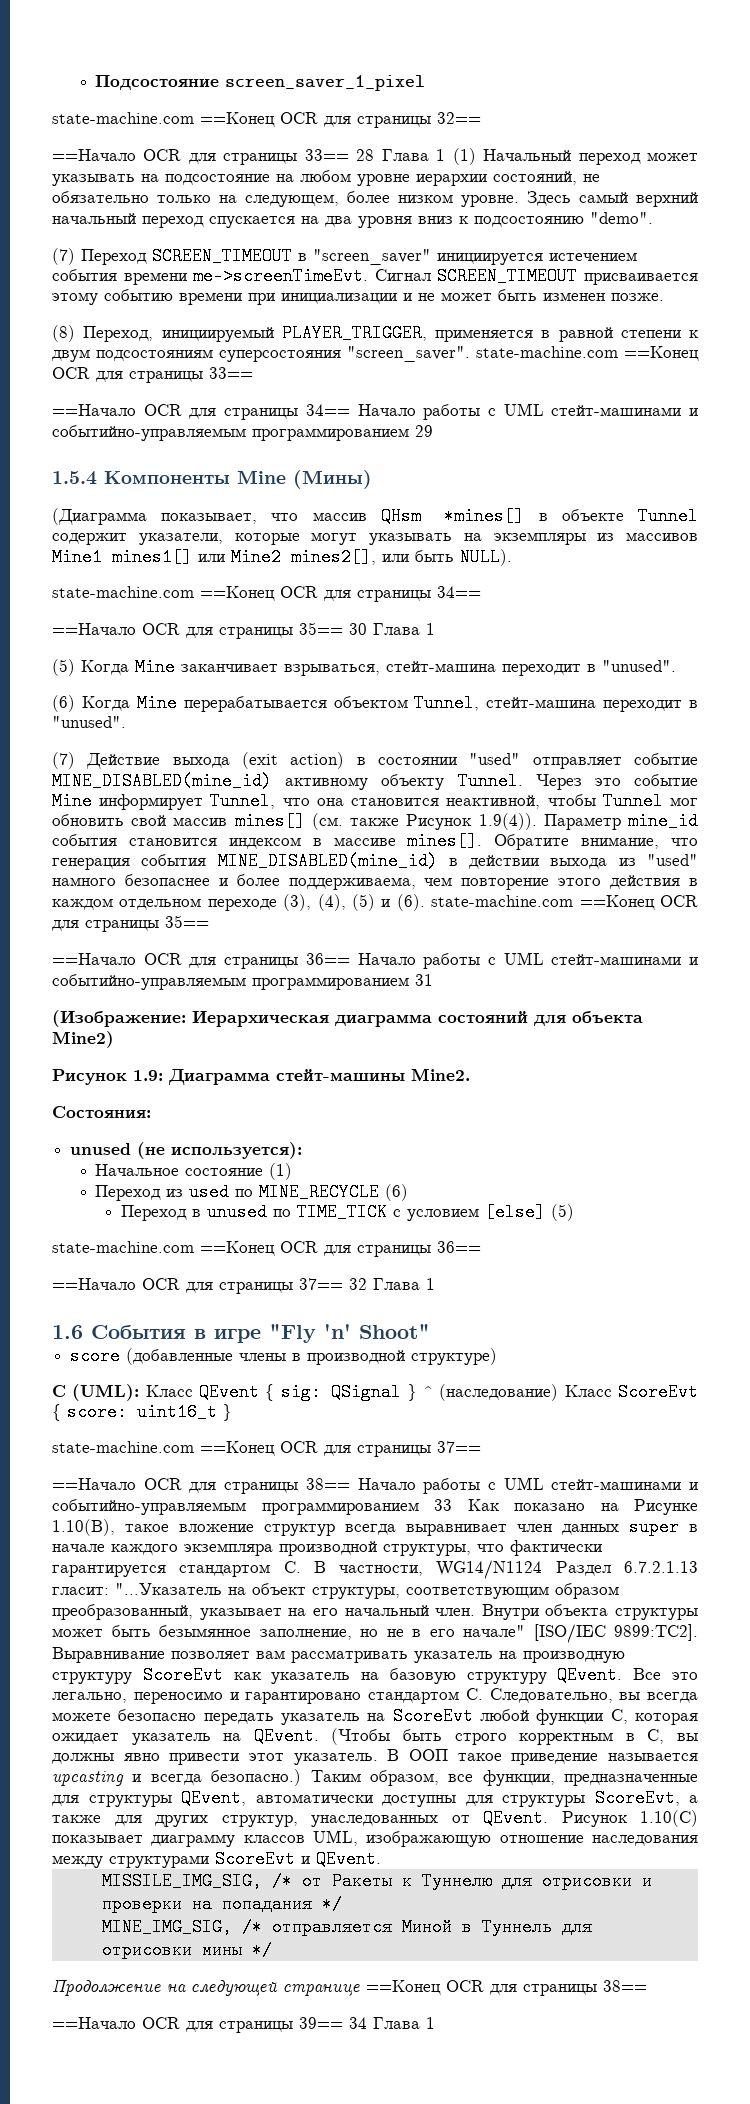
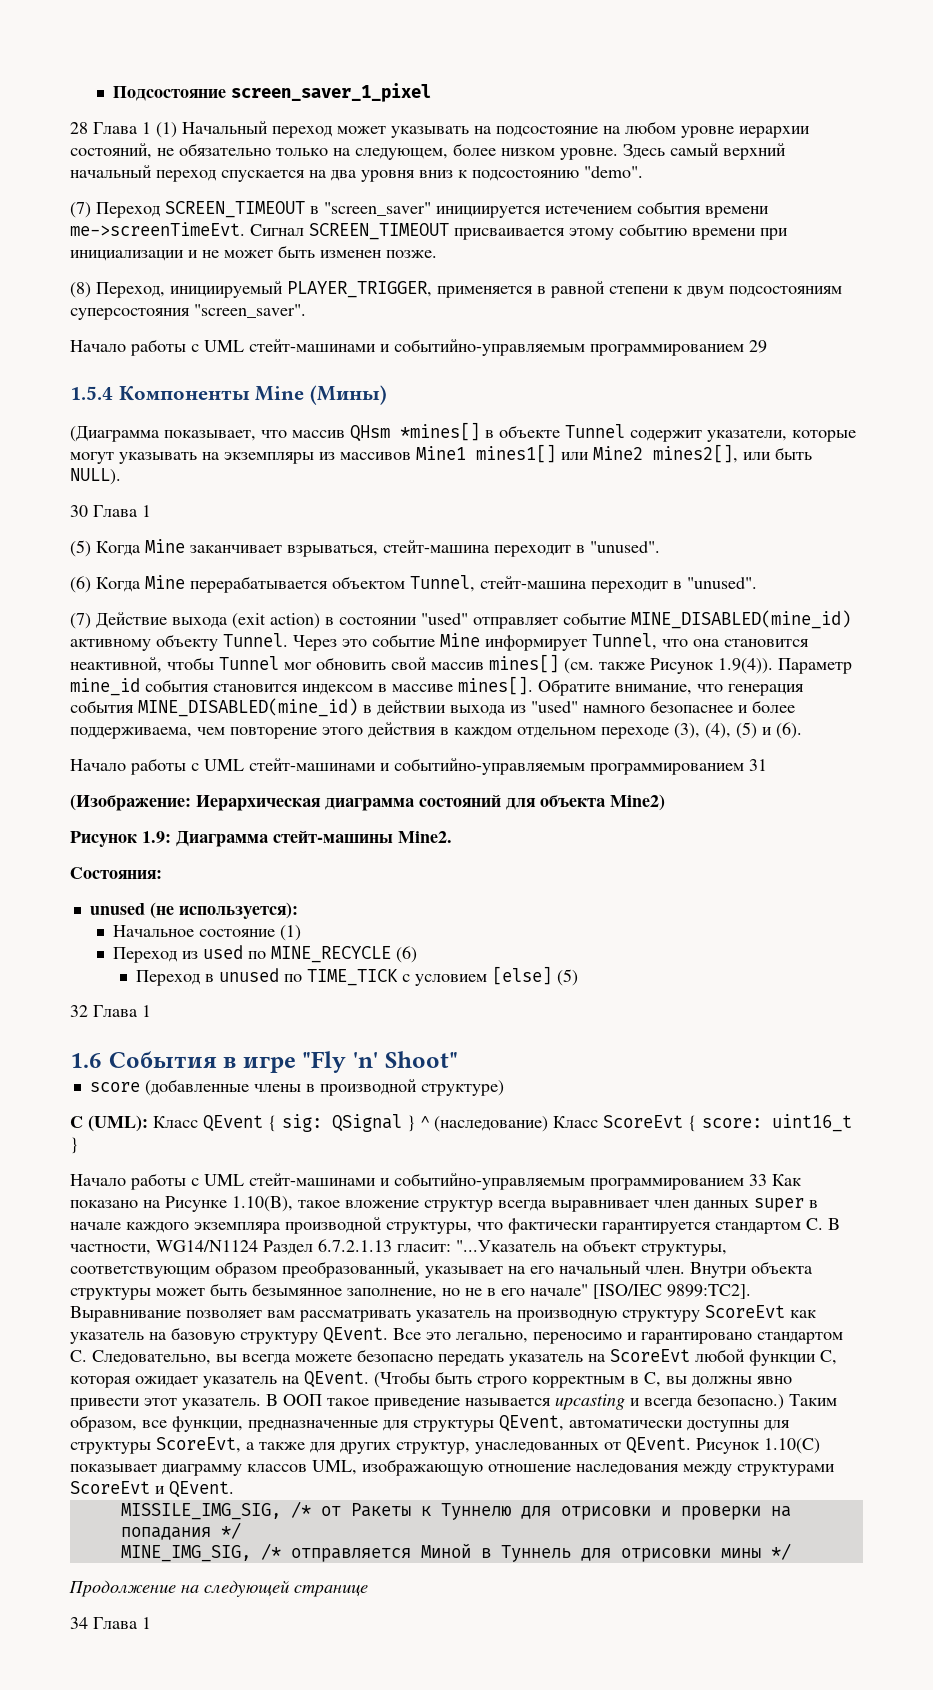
[52,112,481,128] [52,149,349,165] state-machine.com ==Конец OCR для страницы 32== // ==Начало OCR для страницы 33== -> (432, 92) none
[476,346,699,361] [52,367,253,383] [52,404,350,420] state-machine.com ==Конец OCR для страницы 33== // ==Начало OCR для страницы 34== -> (306, 311) //
[52,586,481,602] [52,622,343,639] state-machine.com ==Конец OCR для страницы 34== // ==Начало OCR для страницы 35== -> (121, 476) none
[431,895,698,910] [52,915,209,932] [52,953,350,969] state-machine.com ==Конец OCR для страницы 35== // ==Начало OCR для страницы 36== -> (802, 730) //
[52,1241,481,1257] [52,1278,343,1294] state-machine.com ==Конец OCR для страницы 36== // ==Начало OCR для страницы 37== -> (579, 977) none
[52,1441,481,1457] [52,1478,350,1494] state-machine.com ==Конец OCR для страницы 37== // ==Начало OCR для страницы 38== -> (79, 1145) none
[366,1980,647,1996] [52,2017,343,2033] ==Конец OCR для страницы 38== // ==Начало OCR для страницы 39== -> (368, 1591) //

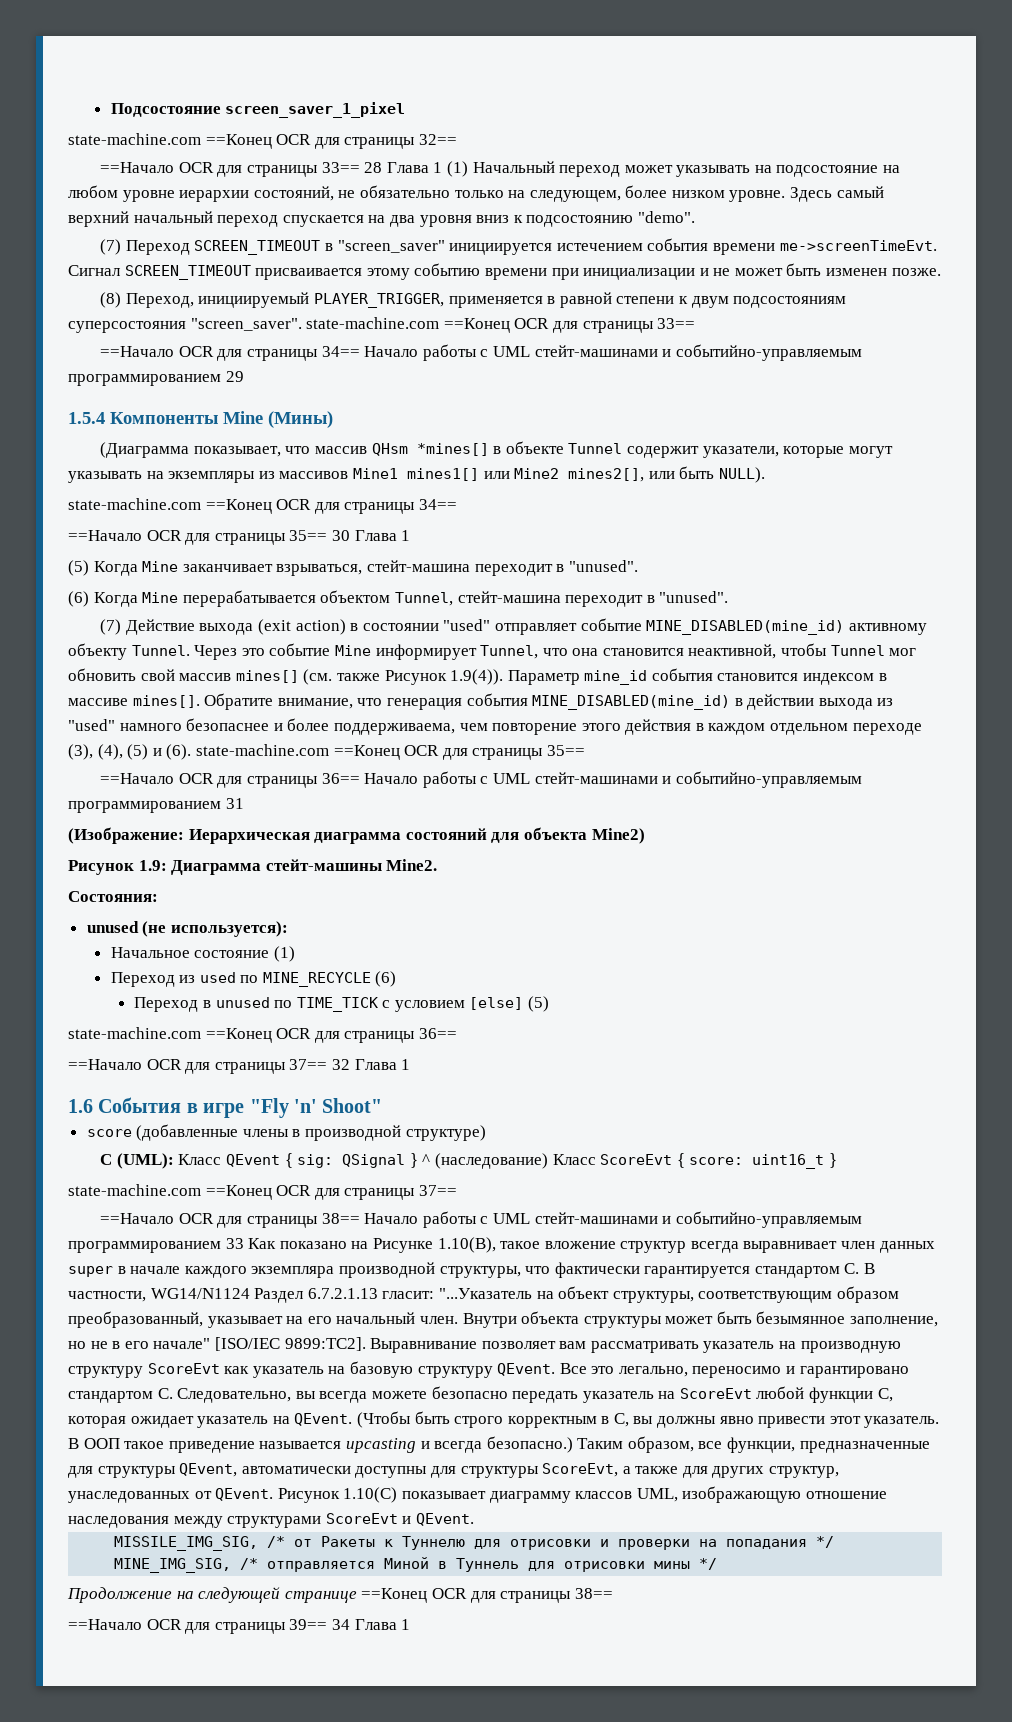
(432, 92) none -> [68,133,457,149] [100,162,360,177] state-machine.com ==Конец OCR для страницы 32== // ==Начало OCR для страницы 33==
(306, 311) // -> [306,317,696,333] [100,346,360,361] state-machine.com ==Конец OCR для страницы 33== // ==Начало OCR для страницы 34==
(121, 476) none -> [68,498,457,514] [68,530,328,545] state-machine.com ==Конец OCR для страницы 34== // ==Начало OCR для страницы 35==
(802, 730) // -> [195,744,585,760] [100,773,360,788] state-machine.com ==Конец OCR для страницы 35== // ==Начало OCR для страницы 36==
(579, 977) none -> [68,1027,457,1043] [68,1059,328,1074] state-machine.com ==Конец OCR для страницы 36== // ==Начало OCR для страницы 37==
(79, 1145) none -> [68,1184,457,1200] [100,1213,360,1228] state-machine.com ==Конец OCR для страницы 37== // ==Начало OCR для страницы 38==
(368, 1591) // -> [361,1588,613,1603] [68,1619,328,1634] ==Конец OCR для страницы 38== // ==Начало OCR для страницы 39==

